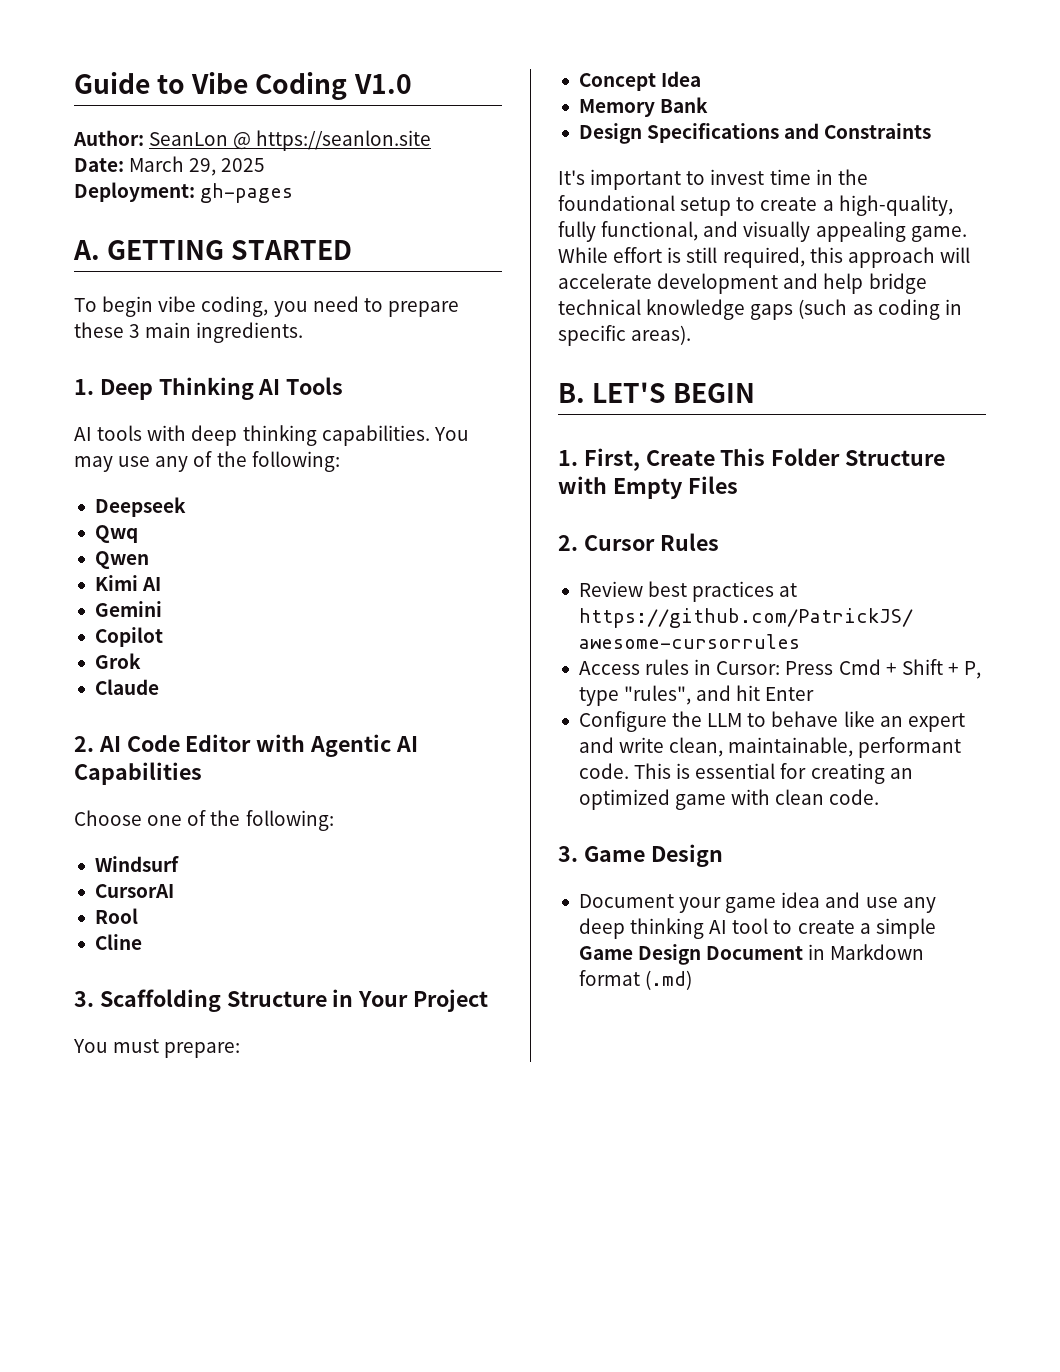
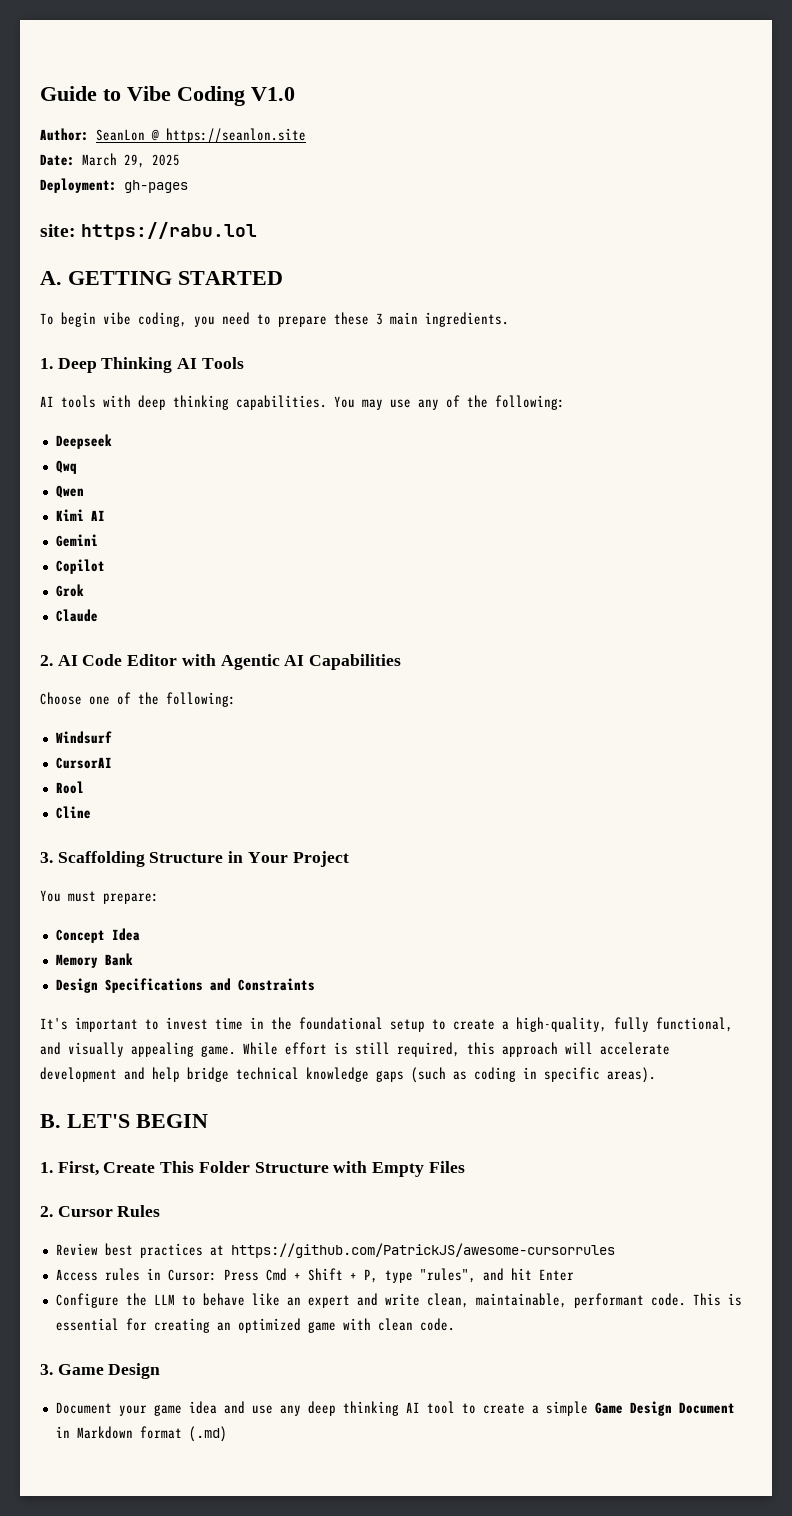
(294, 193) none -> [40,222,258,240] // site: https://rabu.lol

